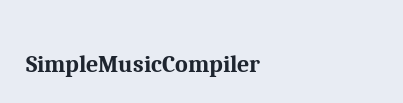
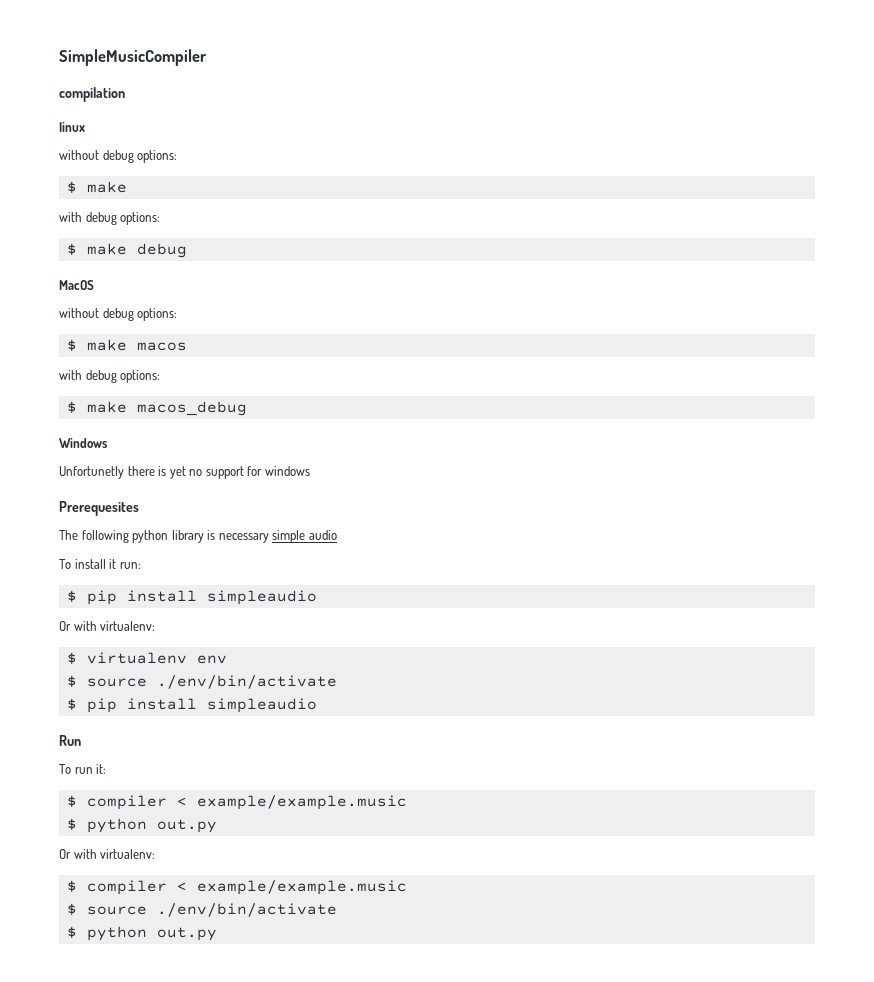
(260, 66) none -> [59,87,125,102] [59,122,85,132] [59,150,178,163] [66,181,127,193] [59,212,161,225] [66,243,187,258] [59,280,94,290] [59,308,178,321] [66,339,187,351] [59,370,161,383] [66,401,247,416] [59,438,108,448] [59,466,310,479] [59,501,139,516] [59,530,337,543] [59,559,141,569] [66,590,317,605] [59,621,156,631] [66,652,227,664] [66,675,337,689] [66,698,317,713] [59,735,81,746] [59,764,107,774] [66,795,407,810] [66,818,217,833] [59,849,156,859] [66,880,407,895] [66,903,337,917] [66,926,217,941] // compilation // linux // without debug options: // $ make // with debug options: // $ make debug // MacOS // without debug options: // $ make macos // with debug options: // $ make macos_debug // Windows // Unfortunetly there is yet no support for windows // Prerequesites // The following python library is necessary simple audio // To install it run: // $ pip install simpleaudio // Or with virtualenv: // $ virtualenv env // $ source ./env/bin/activate // $ pip install simpleaudio // Run // To run it: // $ compiler < example/example.music // $ python out.py // Or with virtualenv: // $ compiler < example/example.music // $ source ./env/bin/activate // $ python out.py

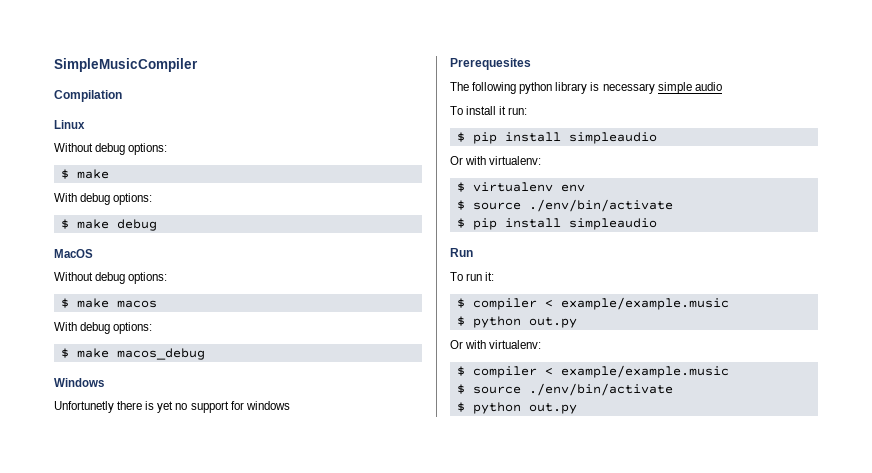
[59,87,125,102] [59,122,85,132] [59,150,99,160] compilation // linux // without -> [54,90,122,102] [54,120,85,129] [54,143,93,152] Compilation // Linux // Without
[59,212,82,222] with -> [54,193,77,202] With
[59,308,99,318] without -> [54,272,93,281] Without
[59,370,82,380] with -> [54,322,77,331] With

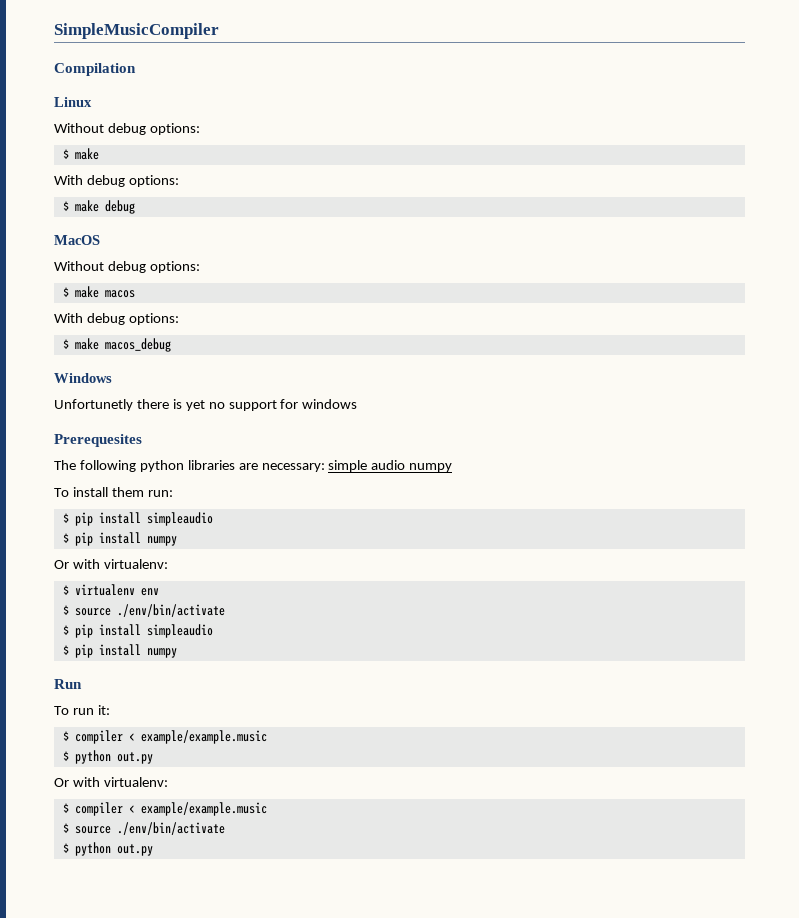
[555,82,655,94] library is necessary -> [187,460,325,472] libraries are necessary:
(722, 86) none -> [409,463,453,472] numpy
[499,106,507,115] it -> [111,487,144,497] them
(657, 138) none -> [62,532,177,546] // $ pip install numpy
(657, 224) none -> [62,644,177,658] // $ pip install numpy

